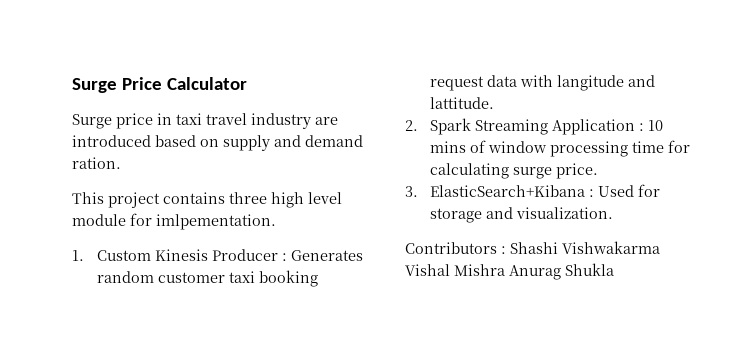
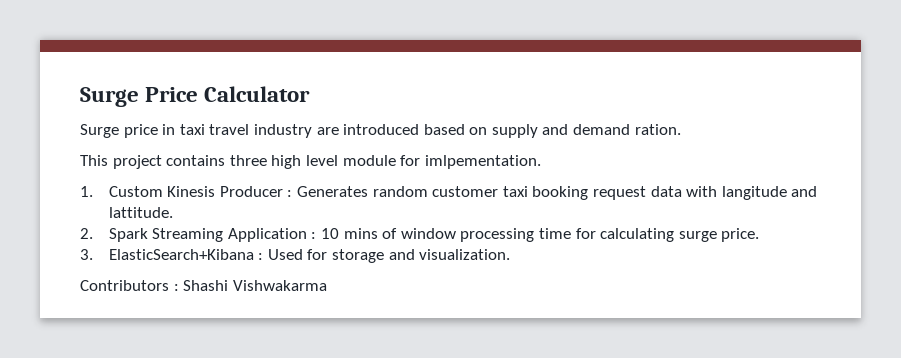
[405,263,614,280] Vishal Mishra Anurag Shukla -> (327, 285) none

